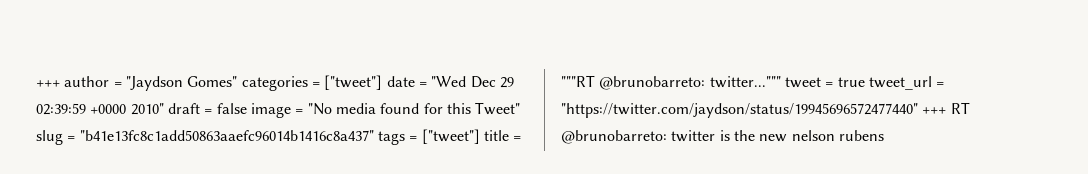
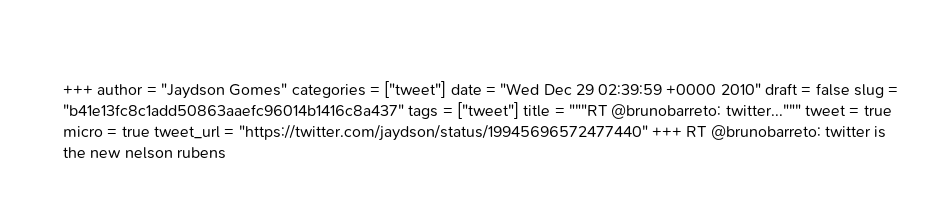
[250,102,521,118] image = "No media found for this Tweet" -> (850, 89) none
(865, 82) none -> [63,126,150,137] micro = true

